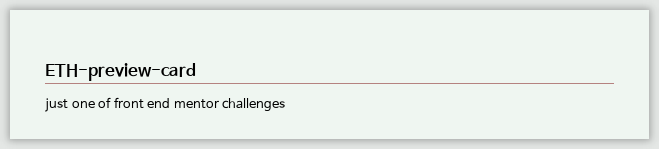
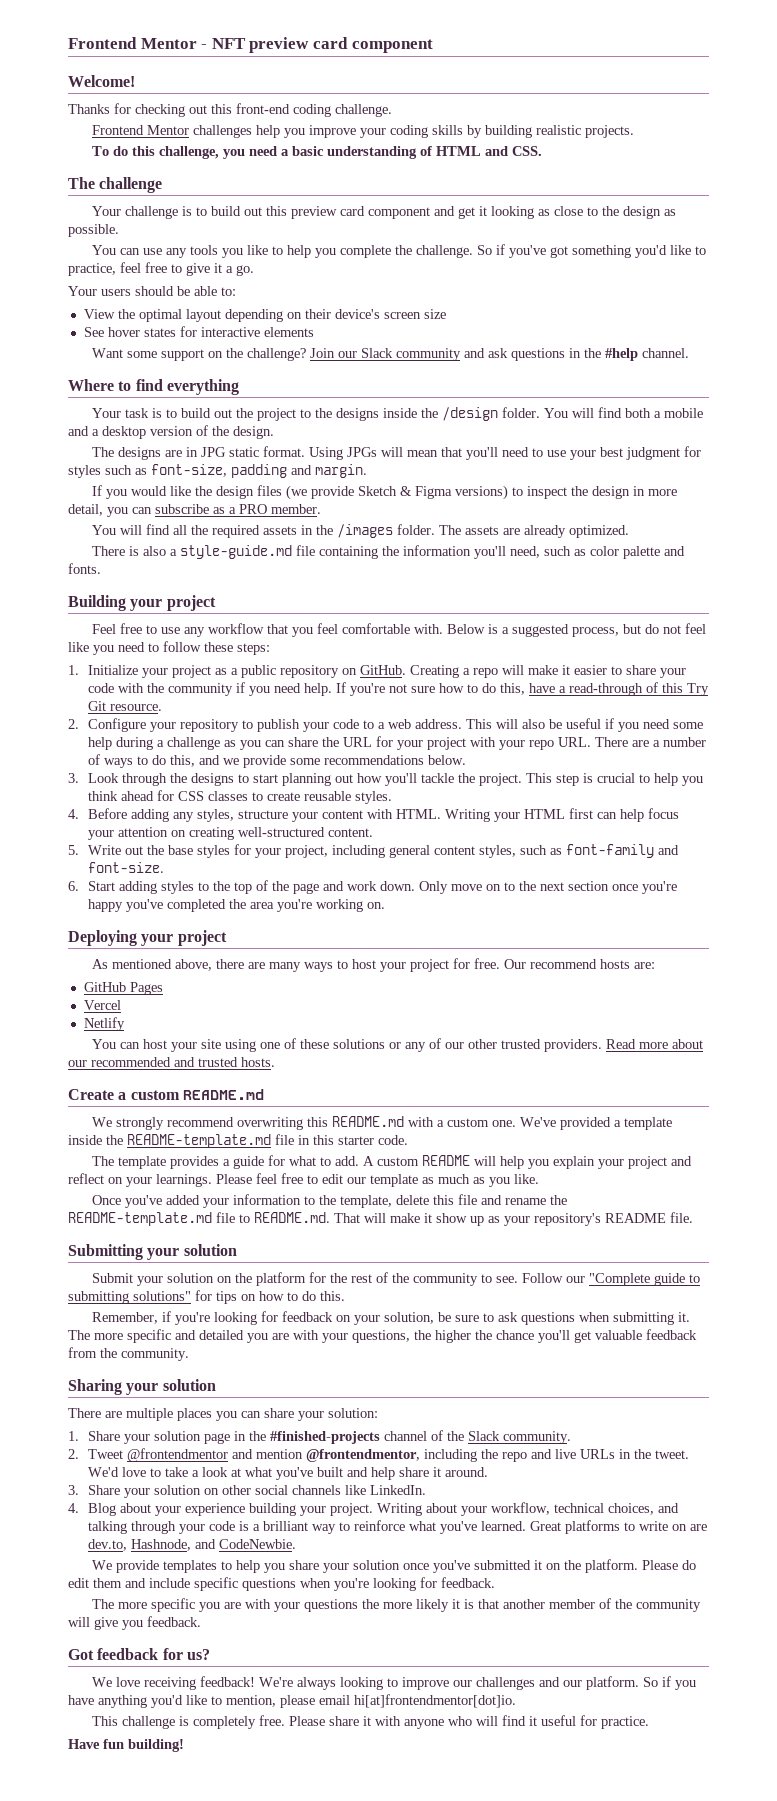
[45,63,196,81] [45,97,286,112] ETH-preview-card // just one of front end mentor challenges -> [68,37,433,53] [68,75,135,87] [68,103,392,117] [92,125,635,138] [92,146,543,159] [68,177,163,193] [92,206,677,219] [68,224,119,237] [92,244,707,258] [68,262,254,276] [68,286,236,296] [83,309,446,322] [83,326,314,337] [92,348,690,361] [68,379,239,395] [92,407,704,421] [68,425,274,439] [92,446,702,460] [68,464,367,478] [92,485,678,500] [68,504,321,517] [92,524,630,538] [92,545,686,559] [68,563,101,574] [68,595,216,611] [92,623,707,637] [68,641,270,655] [68,665,687,678] [88,682,710,696] [88,701,163,711] [68,718,704,732] [88,736,707,750] [88,754,467,768] [68,773,704,786] [88,790,393,804] [68,808,680,822] [88,827,374,840] [68,844,680,858] [88,862,165,873] [68,880,678,894] [88,899,386,912] [68,930,227,946] [92,958,656,972] [83,982,163,995] [83,1000,121,1010] [83,1017,125,1031] [92,1038,704,1052] [68,1057,275,1067] [68,1089,264,1100] [92,1116,673,1130] [68,1134,408,1148] [92,1155,693,1169] [68,1173,539,1187] [92,1194,568,1208] [68,1212,693,1226] [68,1244,237,1260] [92,1272,701,1286] [68,1290,345,1304] [92,1311,691,1325] [68,1329,697,1343] [68,1347,189,1361] [68,1379,216,1395] [68,1408,378,1421] [68,1430,572,1444] [68,1448,690,1462] [88,1467,489,1480] [68,1485,427,1498] [68,1502,680,1516] [88,1520,708,1534] [88,1539,297,1551] [92,1559,697,1573] [68,1577,495,1591] [92,1598,702,1612] [68,1616,201,1630] [68,1648,210,1660] [92,1676,697,1690] [68,1694,516,1708] [92,1715,650,1729] [68,1739,184,1752] Frontend Mentor - NFT preview card component // Welcome! // Thanks for checking out this front-end coding challenge. // Frontend Mentor challenges help you improve your coding skills by building realistic projects. // To do this challenge, you need a basic understanding of HTML and CSS. // The challenge // Your challenge is to build out this preview card component and get it looking as close to the design as possible. // You can use any tools you like to help you complete the challenge. So if you've got something you'd like to practice, feel free to give it a go. // Your users should be able to: // View the optimal layout depending on their device's screen size // See hover states for interactive elements // Want some support on the challenge? Join our Slack community and ask questions in the #help channel. // Where to find everything // Your task is to build out the project to the designs inside the /design folder. You will find both a mobile and a desktop version of the design. // The designs are in JPG static format. Using JPGs will mean that you'll need to use your best judgment for styles such as font-size, padding and margin. // If you would like the design files (we provide Sketch & Figma versions) to inspect the design in more detail, you can subscribe as a PRO member. // You will find all the required assets in the /images folder. The assets are already optimized. // There is also a style-guide.md file containing the information you'll need, such as color palette and fonts. // Building your project // Feel free to use any workflow that you feel comfortable with. Below is a suggested process, but do not feel like you need to follow these steps: // 1. Initialize your project as a public repository on GitHub. Creating a repo will make it easier to share your code with the community if you need help. If you're not sure how to do this, have a read-through of this Try Git resource. // 2. Configure your repository to publish your code to a web address. This will also be useful if you need some help during a challenge as you can share the URL for your project with your repo URL. There are a number of ways to do this, and we provide some recommendations below. // 3. Look through the designs to start planning out how you'll tackle the project. This step is crucial to help you think ahead for CSS classes to create reusable styles. // 4. Before adding any styles, structure your content with HTML. Writing your HTML first can help focus your attention on creating well-structured content. // 5. Write out the base styles for your project, including general content styles, such as font-family and font-size. // 6. Start adding styles to the top of the page and work down. Only move on to the next section once you're happy you've completed the area you're working on. // Deploying your project // As mentioned above, there are many ways to host your project for free. Our recommend hosts are: // GitHub Pages // Vercel // Netlify // You can host your site using one of these solutions or any of our other trusted providers. Read more about our recommended and trusted hosts. // Create a custom README.md // We strongly recommend overwriting this README.md with a custom one. We've provided a template inside the README-template.md file in this starter code. // The template provides a guide for what to add. A custom README will help you explain your project and reflect on your learnings. Please feel free to edit our template as much as you like. // Once you've added your information to the template, delete this file and rename the README-template.md file to README.md. That will make it show up as your repository's README file. // Submitting your solution // Submit your solution on the platform for the rest of the community to see. Follow our "Complete guide to submitting solutions" for tips on how to do this. // Remember, if you're looking for feedback on your solution, be sure to ask questions when submitting it. The more specific and detailed you are with your questions, the higher the chance you'll get valuable feedback from the community. // Sharing your solution // There are multiple places you can share your solution: // 1. Share your solution page in the #finished-projects channel of the Slack community. // 2. Tweet @frontendmentor and mention @frontendmentor, including the repo and live URLs in the tweet. We'd love to take a look at what you've built and help share it around. // 3. Share your solution on other social channels like LinkedIn. // 4. Blog about your experience building your project. Writing about your workflow, technical choices, and talking through your code is a brilliant way to reinforce what you've learned. Great platforms to write on are dev.to, Hashnode, and CodeNewbie. // We provide templates to help you share your solution once you've submitted it on the platform. Please do edit them and include specific questions when you're looking for feedback. // The more specific you are with your questions the more likely it is that another member of the community will give you feedback. // Got feedback for us? // We love receiving feedback! We're always looking to improve our challenges and our platform. So if you have anything you'd like to mention, please email hi[at]frontendmentor[dot]io. // This challenge is completely free. Please share it with anyone who will find it useful for practice. // Have fun building!

